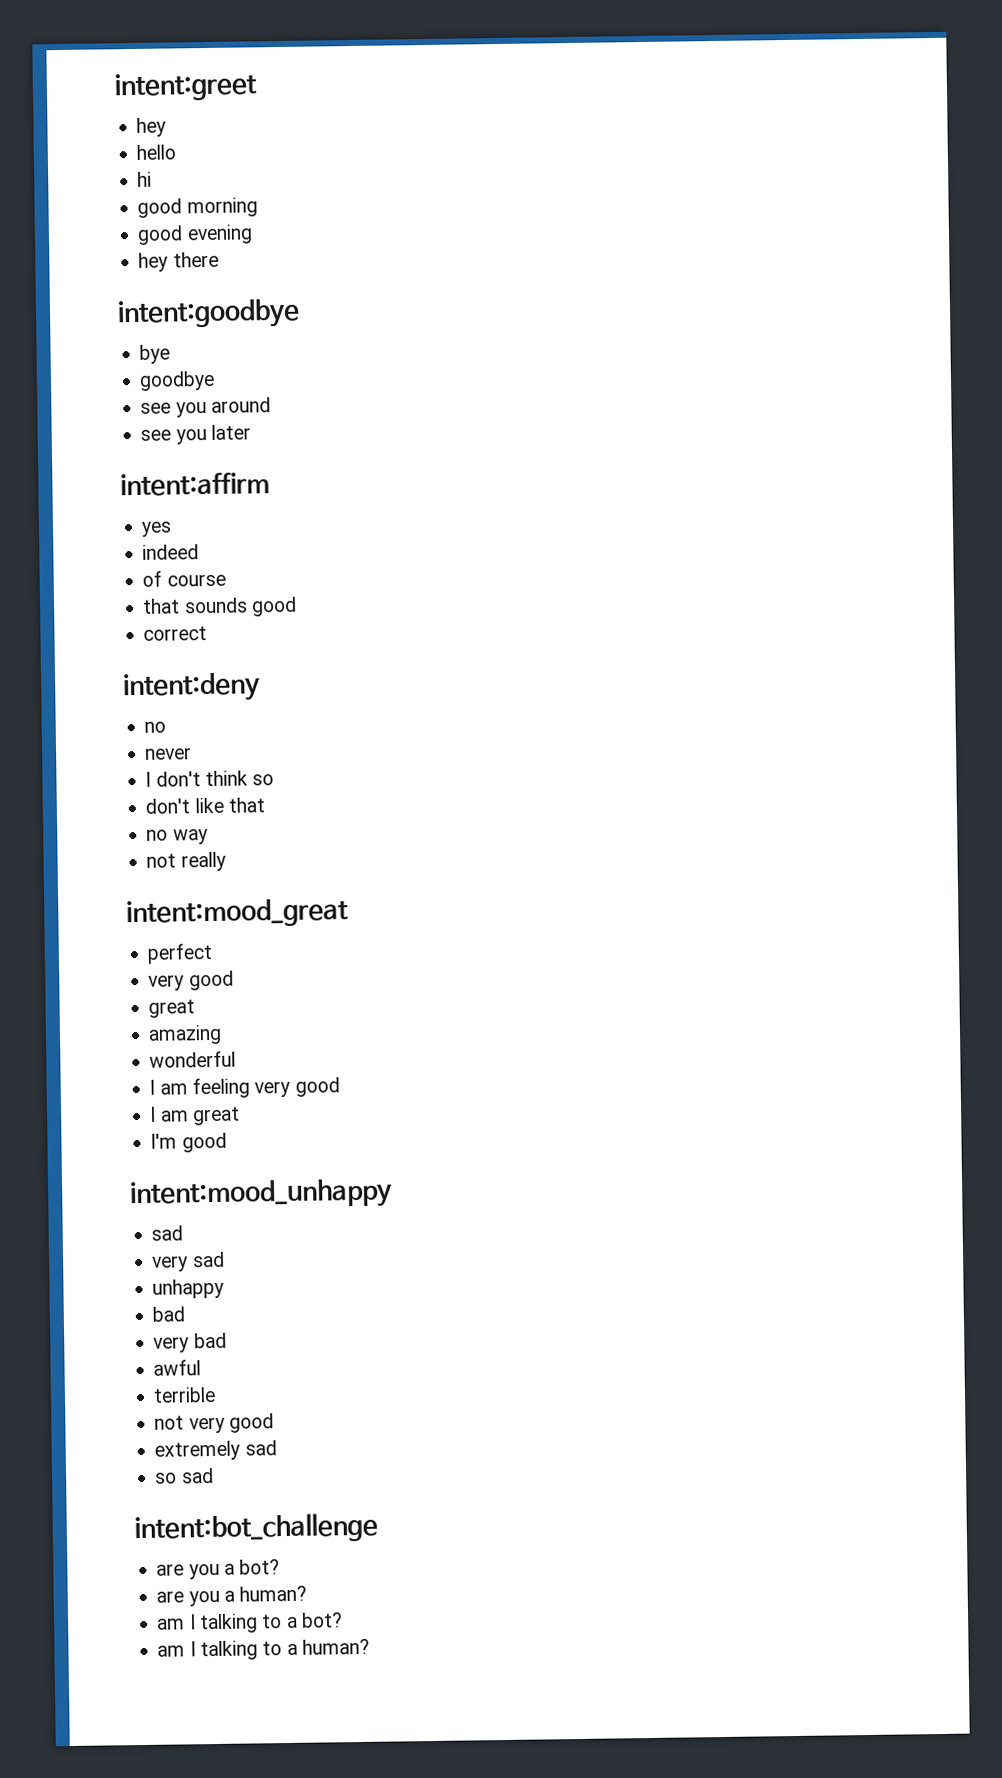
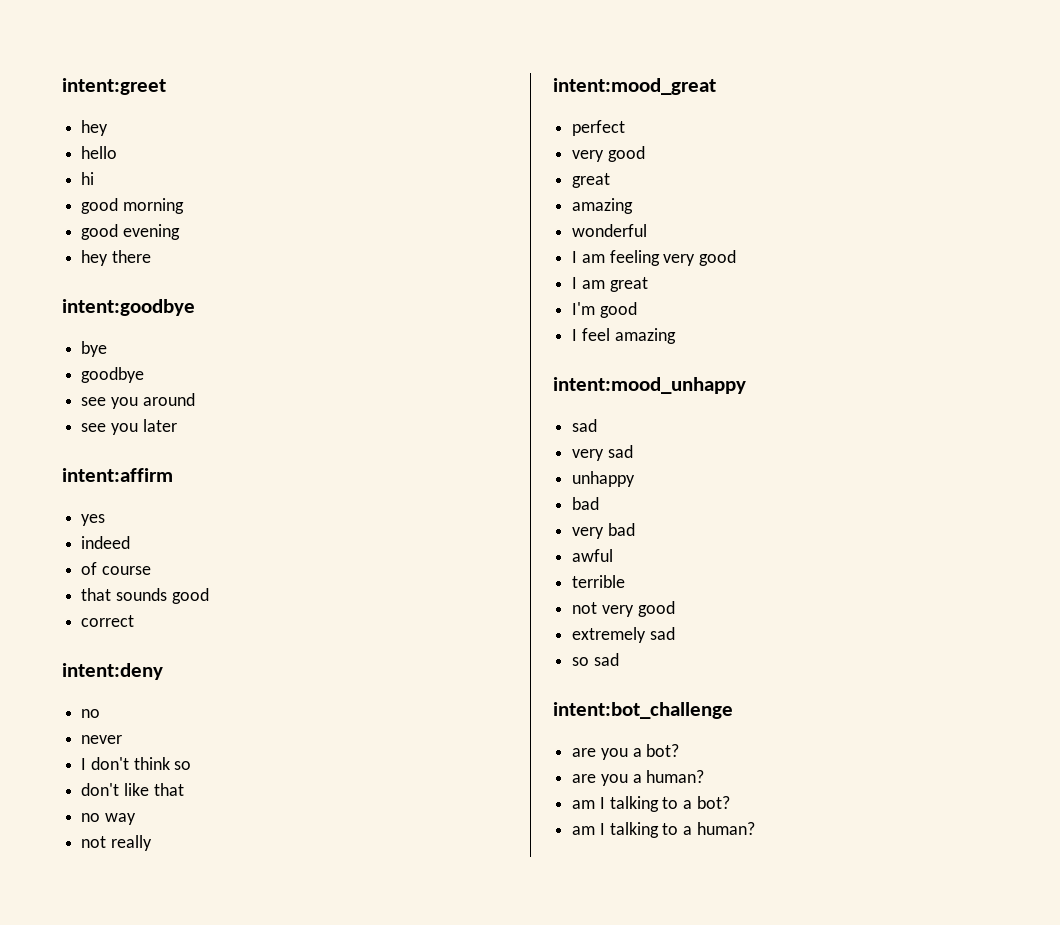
(227, 1142) none -> [572,328,676,344] // I feel amazing

